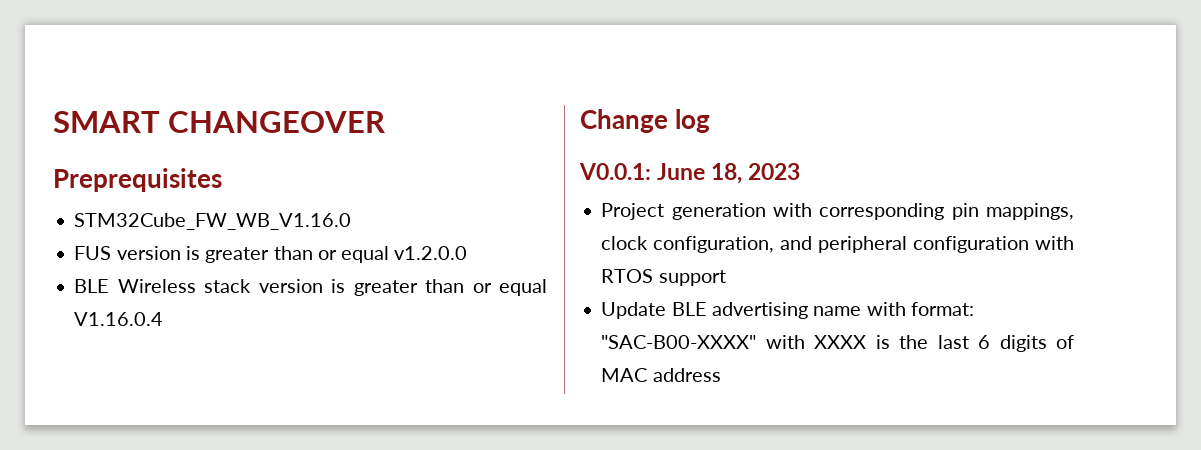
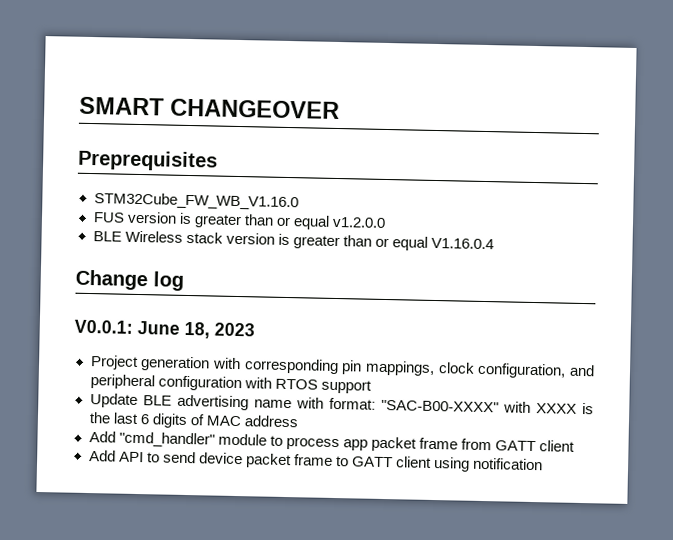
(721, 375) none -> [88,431,576,452] [88,450,544,472] // Add "cmd_handler" module to process app packet frame from GATT client // Add API to send device packet frame to GATT client using notification

